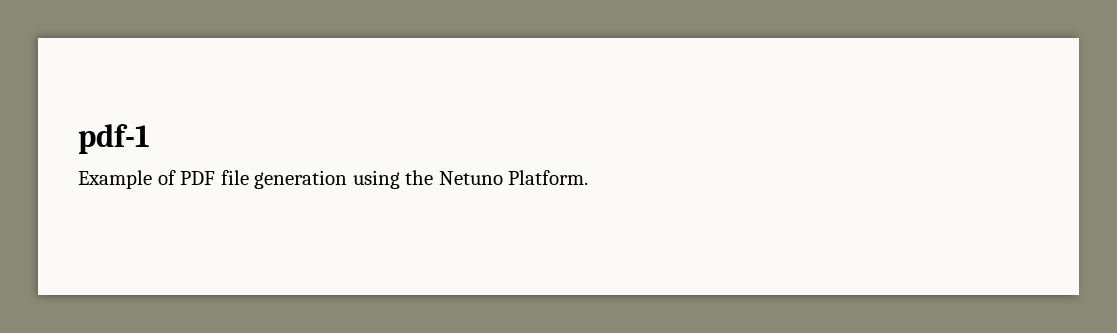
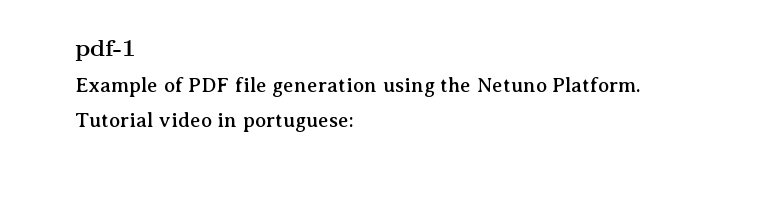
(589, 177) none -> [75,112,354,132] // Tutorial video in portuguese:

